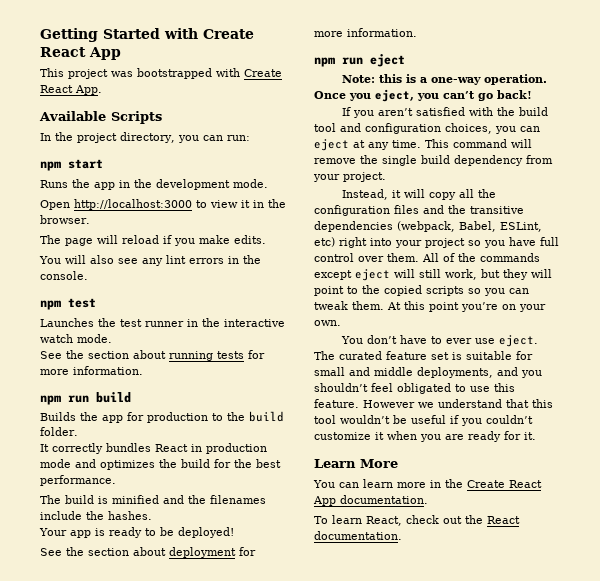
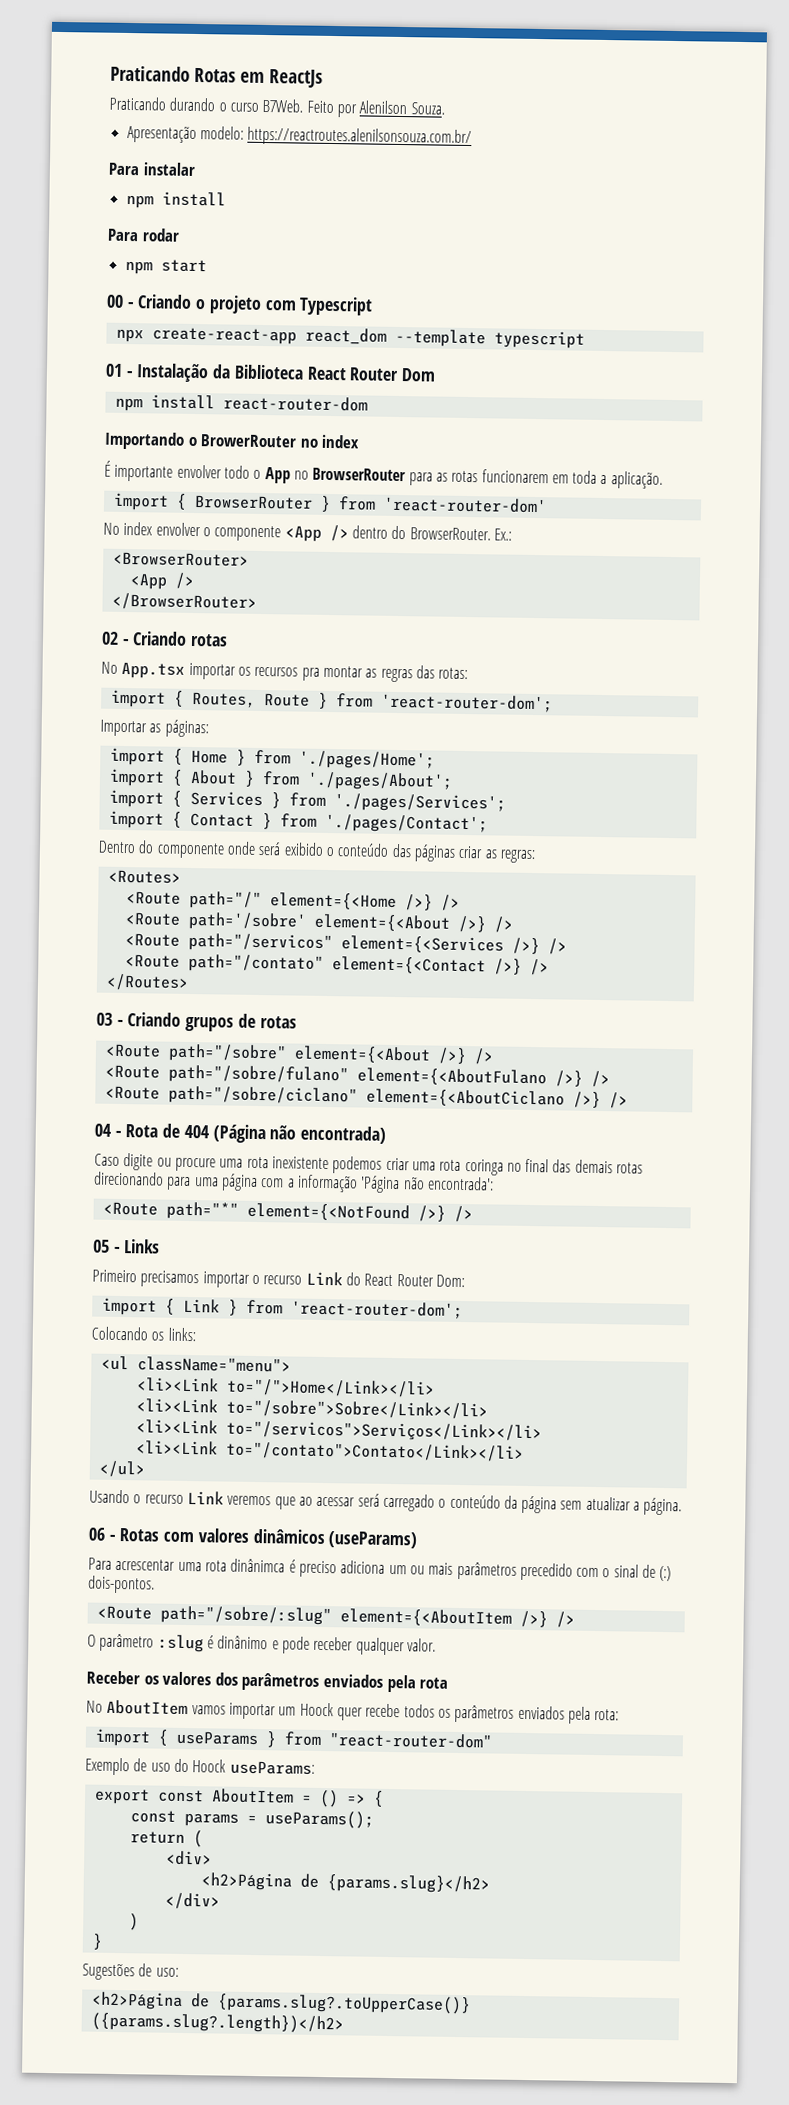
[40,28,254,42] [40,47,121,60] [40,68,282,79] [40,85,102,95] [39,111,162,124] [40,132,250,143] [40,159,103,171] [40,179,268,190] [40,199,286,210] [40,215,90,224] [40,235,266,246] [39,255,261,266] [40,271,88,280] [40,298,96,310] [40,318,285,327] [40,334,112,343] [40,350,265,361] [40,366,143,375] [40,392,131,405] [40,411,284,423] [40,427,78,436] [40,443,267,454] [40,459,281,470] [40,475,116,486] [40,495,266,504] [40,511,152,520] [39,527,234,538] [40,547,256,558] [314,28,417,37] [314,54,405,67] [341,74,547,85] [314,89,532,102] [341,107,548,118] [314,123,540,134] [314,139,532,151] [314,155,553,166] [313,172,386,182] [341,189,496,200] [314,205,524,216] [314,221,542,232] [314,237,559,248] [314,253,540,262] [314,269,552,281] [314,285,529,296] [314,301,546,312] [314,320,341,326] [340,335,538,347] [314,351,533,360] [314,367,542,378] [314,383,515,394] [314,399,553,408] [314,415,533,426] [314,431,536,442] [314,459,398,468] [313,479,542,488] [313,495,428,506] [314,515,520,526] [314,531,402,540] Getting Started with Create React App // This project was bootstrapped with Create React App. // Available Scripts // In the project directory, you can run: // npm start // Runs the app in the development mode. // Open http://localhost:3000 to view it in the browser. // The page will reload if you make edits. // You will also see any lint errors in the console. // npm test // Launches the test runner in the interactive watch mode. // See the section about running tests for more information. // npm run build // Builds the app for production to the build folder. // It correctly bundles React in production mode and optimizes the build for the best performance. // The build is minified and the filenames include the hashes. // Your app is ready to be deployed! // See the section about deployment for more information. // npm run eject // Note: this is a one-way operation. Once you eject, you can’t go back! // If you aren’t satisfied with the build tool and configuration choices, you can eject at any time. This command will remove the single build dependency from your project. // Instead, it will copy all the configuration files and the transitive dependencies (webpack, Babel, ESLint, etc) right into your project so you have full control over them. All of the commands except eject will still work, but they will point to the copied scripts so you can tweak them. At this point you’re on your own. // You don’t have to ever use eject. The curated feature set is suitable for small and middle deployments, and you shouldn’t feel obligated to use this feature. However we understand that this tool wouldn’t be useful if you couldn’t customize it when you are ready for it. // Learn More // You can learn more in the Create React App documentation. // To learn React, check out the React documentation. -> [110,65,323,88] [109,96,445,118] [126,124,473,148] [108,162,196,176] [125,191,226,209] [107,228,180,242] [124,259,207,275] [106,294,374,316] [115,327,585,349] [105,363,437,383] [114,394,368,412] [104,431,361,450] [104,460,663,489] [112,492,547,514] [103,521,512,542] [112,551,249,567] [129,572,195,590] [111,592,257,611] [101,631,229,647] [101,661,469,683] [110,689,553,713] [100,719,209,738] [109,747,435,770] [108,768,453,791] [108,789,506,813] [108,810,488,834] [98,840,535,864] [107,869,181,884] [125,890,460,911] [124,911,514,933] [124,932,567,955] [124,953,549,976] [105,973,189,991] [96,1012,297,1032] [104,1043,494,1065] [104,1064,610,1088] [104,1085,628,1109] [94,1123,387,1144] [94,1153,644,1176] [94,1171,494,1194] [102,1201,473,1223] [93,1239,161,1254] [92,1269,465,1288] [101,1297,463,1320] [91,1326,196,1342] [100,1355,291,1373] [136,1377,435,1398] [135,1398,488,1420] [135,1419,542,1443] [135,1440,524,1462] [98,1460,145,1478] [89,1489,683,1516] [88,1527,418,1549] [88,1557,672,1582] [88,1575,155,1594] [96,1605,575,1628] [87,1633,436,1656] [86,1670,449,1693] [86,1699,620,1724] [94,1728,493,1749] [85,1757,315,1776] [93,1788,384,1808] [129,1810,374,1829] [129,1830,203,1848] [165,1850,212,1866] [200,1872,490,1894] [164,1892,220,1910] [128,1913,139,1931] [91,1933,103,1950] [82,1962,179,1981] [90,1991,471,2015] [90,2012,344,2034] Praticando Rotas em ReactJs // Praticando durando o curso B7Web. Feito por Alenilson Souza. // Apresentação modelo: https://reactroutes.alenilsonsouza.com.br/ // Para instalar // npm install // Para rodar // npm start // 00 - Criando o projeto com Typescript // npx create-react-app react_dom --template typescript // 01 - Instalação da Biblioteca React Router Dom // npm install react-router-dom // Importando o BrowerRouter no index // É importante envolver todo o App no BrowserRouter para as rotas funcionarem em toda a aplicação. // import { BrowserRouter } from 'react-router-dom' // No index envolver o componente <App /> dentro do BrowserRouter. Ex.: // <BrowserRouter> // <App /> // </BrowserRouter> // 02 - Criando rotas // No App.tsx importar os recursos pra montar as regras das rotas: // import { Routes, Route } from 'react-router-dom'; // Importar as páginas: // import { Home } from './pages/Home'; // import { About } from './pages/About'; // import { Services } from './pages/Services'; // import { Contact } from './pages/Contact'; // Dentro do componente onde será exibido o conteúdo das páginas criar as regras: // <Routes> // <Route path="/" element={<Home />} /> // <Route path='/sobre' element={<About />} /> // <Route path="/servicos" element={<Services />} /> // <Route path="/contato" element={<Contact />} /> // </Routes> // 03 - Criando grupos de rotas // <Route path="/sobre" element={<About />} /> // <Route path="/sobre/fulano" element={<AboutFulano />} /> // <Route path="/sobre/ciclano" element={<AboutCiclano />} /> // 04 - Rota de 404 (Página não encontrada) // Caso digite ou procure uma rota inexistente podemos criar uma rota coringa no final das demais rotas direcionando para uma página com a informação 'Página não encontrada': // <Route path="*" element={<NotFound />} /> // 05 - Links // Primeiro precisamos importar o recurso Link do React Router Dom: // import { Link } from 'react-router-dom'; // Colocando os links: // <ul className="menu"> // <li><Link to="/">Home</Link></li> // <li><Link to="/sobre">Sobre</Link></li> // <li><Link to="/servicos">Serviços</Link></li> // <li><Link to="/contato">Contato</Link></li> // </ul> // Usando o recurso Link veremos que ao acessar será carregado o conteúdo da página sem atualizar a página. // 06 - Rotas com valores dinâmicos (useParams) // Para acrescentar uma rota dinânimca é preciso adiciona um ou mais parâmetros precedido com o sinal de (:) dois-pontos. // <Route path="/sobre/:slug" element={<AboutItem />} /> // O parâmetro :slug é dinânimo e pode receber qualquer valor. // Receber os valores dos parâmetros enviados pela rota // No AboutItem vamos importar um Hoock quer recebe todos os parâmetros enviados pela rota: // import { useParams } from "react-router-dom" // Exemplo de uso do Hoock useParams: // export const AboutItem = () => { // const params = useParams(); // return ( // <div> // <h2>Página de {params.slug}</h2> // </div> // ) // } // Sugestões de uso: // <h2>Página de {params.slug?.toUpperCase()} ({params.slug?.length})</h2>

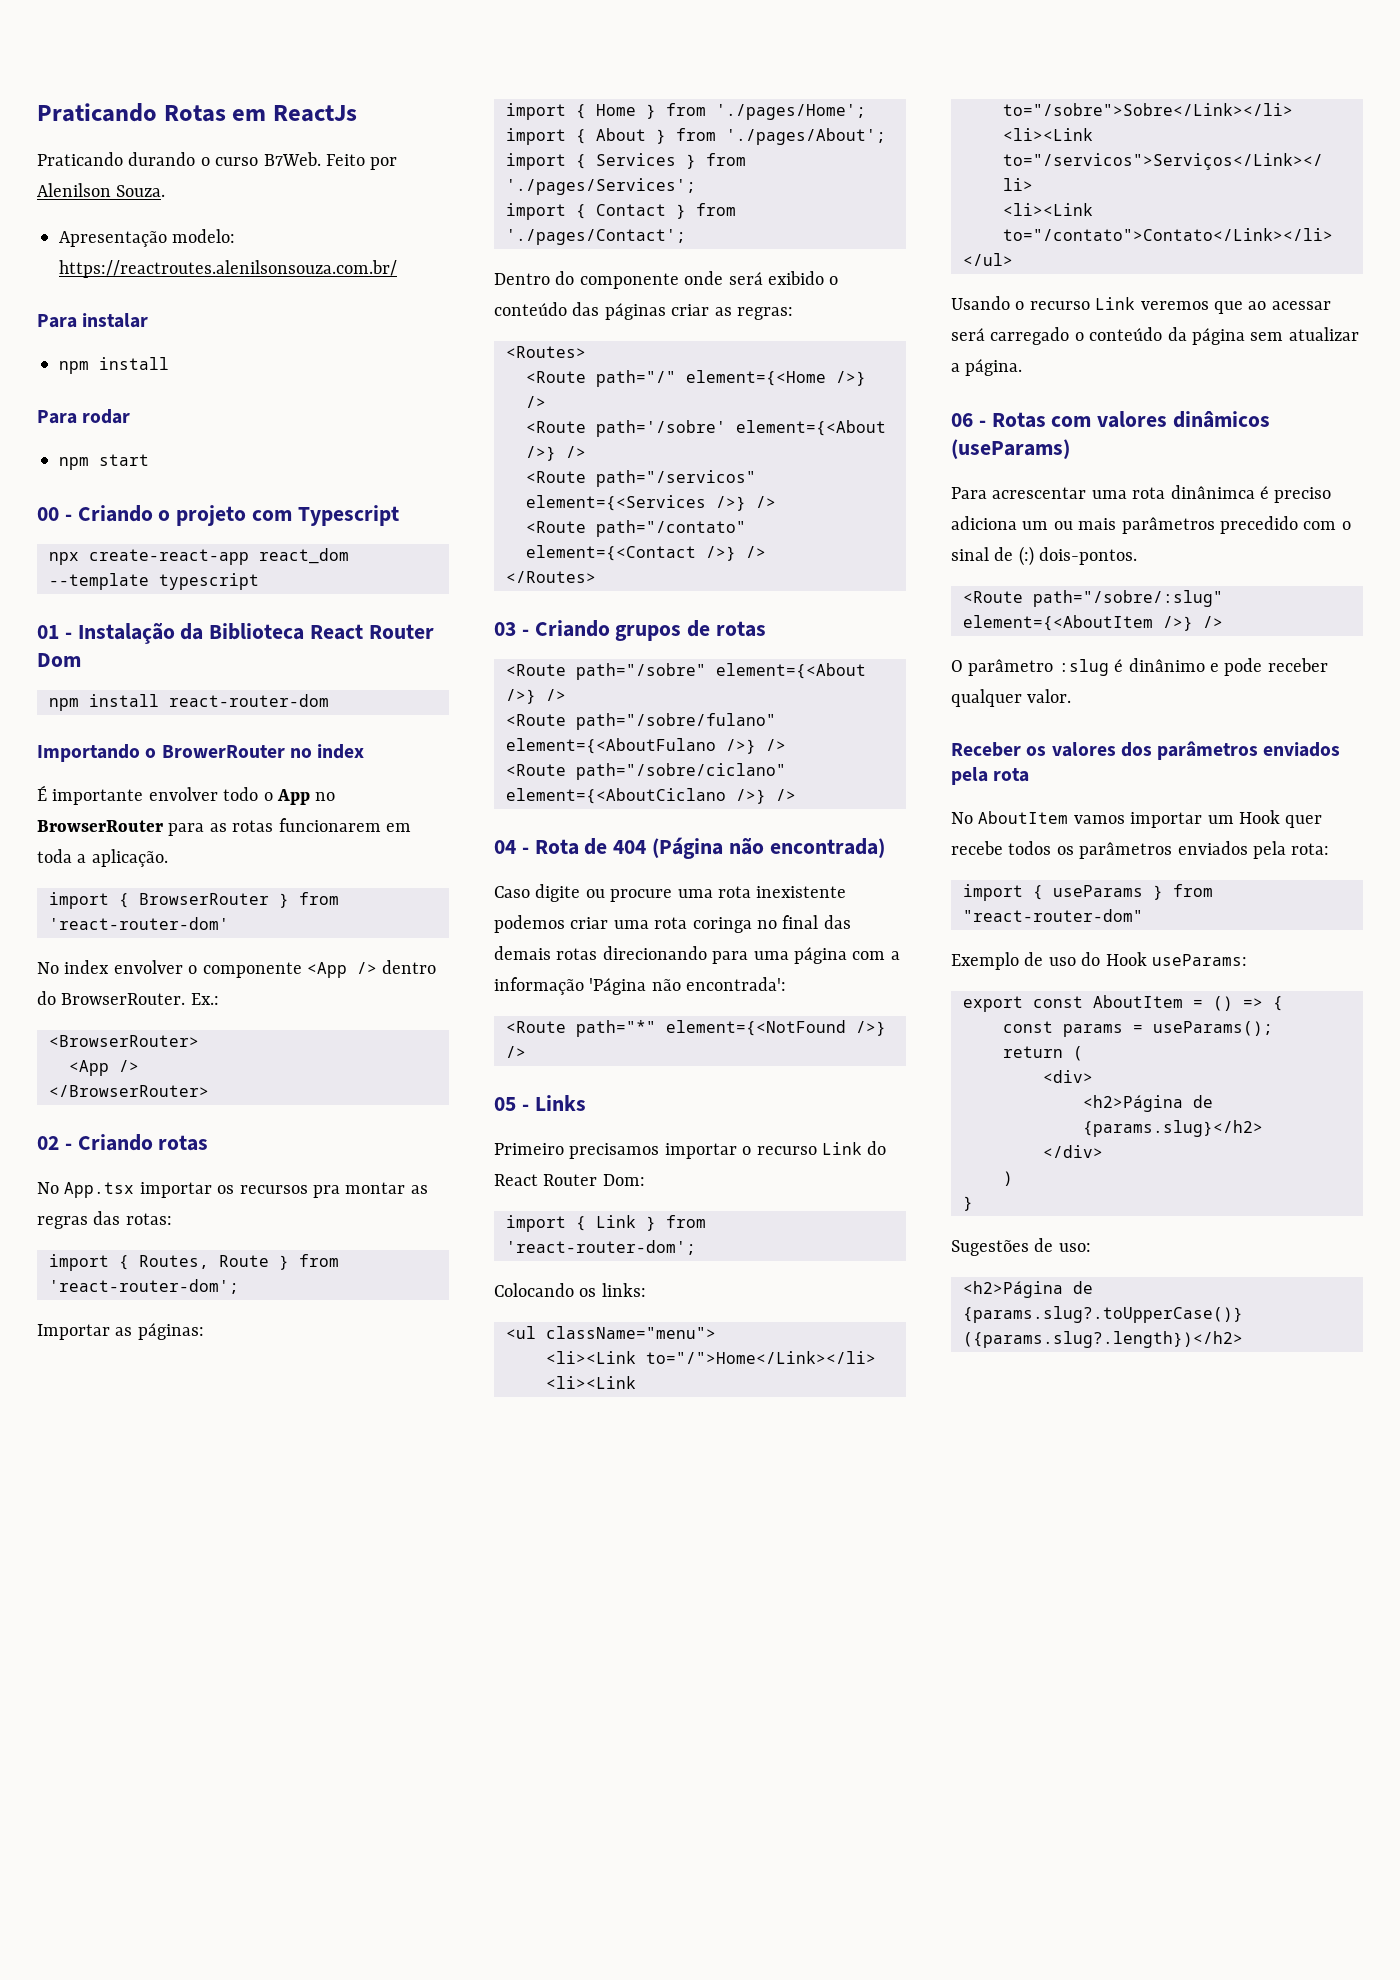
[299,1702,334,1717] Hoock -> [1239,810,1280,824] Hook
[192,1759,227,1773] Hoock -> [1105,952,1147,966] Hook

